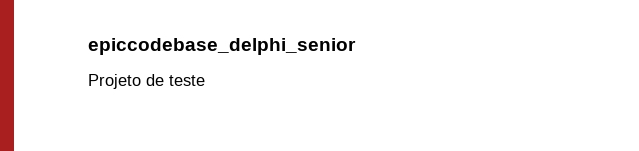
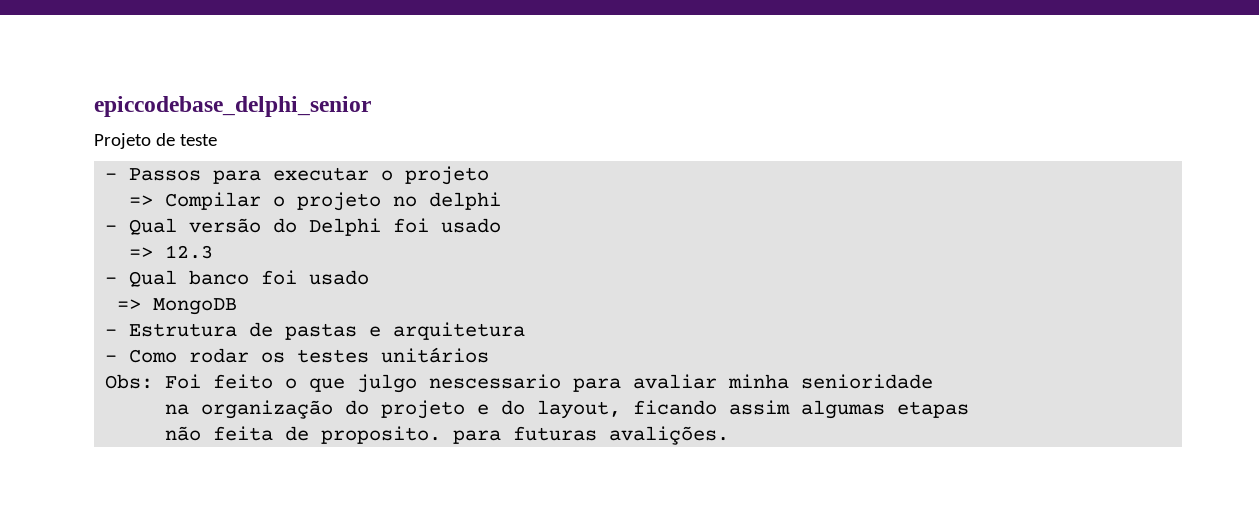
(205, 80) none -> [105,166,490,185] [129,192,502,211] [105,218,502,236] [129,245,214,259] [105,270,370,287] [117,298,238,315] [105,322,526,340] [105,347,490,363] [105,374,934,393] [165,400,970,419] [165,426,730,445] // - Passos para executar o projeto // => Compilar o projeto no delphi // - Qual versão do Delphi foi usado // => 12.3 // - Qual banco foi usado // => MongoDB // - Estrutura de pastas e arquitetura // - Como rodar os testes unitários // Obs: Foi feito o que julgo nescessario para avaliar minha senioridade // na organização do projeto e do layout, ficando assim algumas etapas // não feita de proposito. para futuras avalições.

